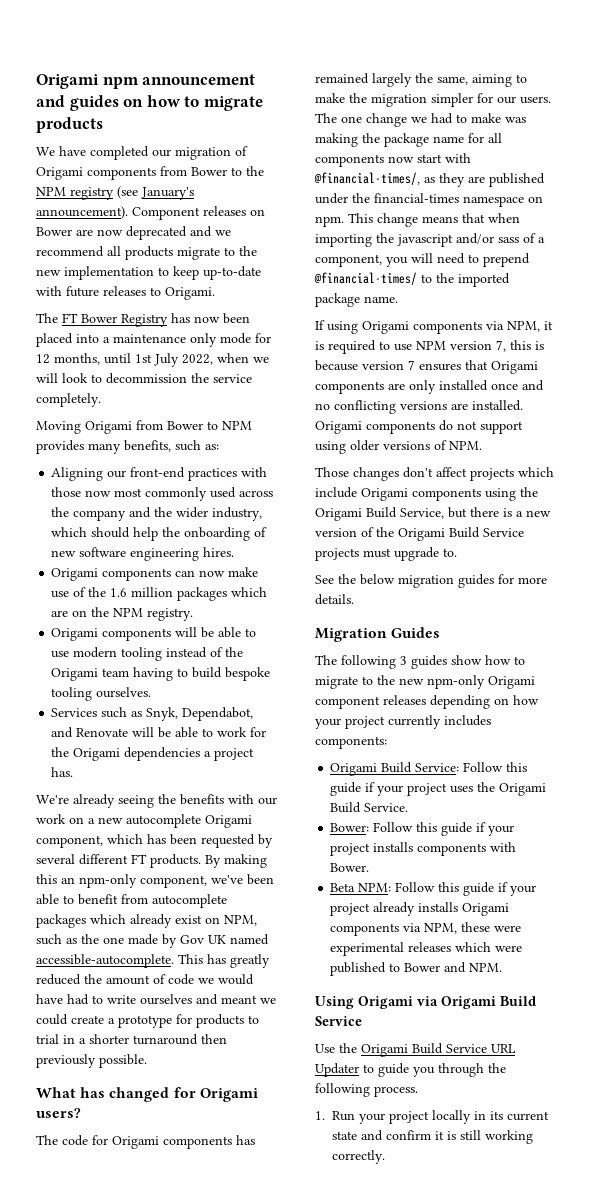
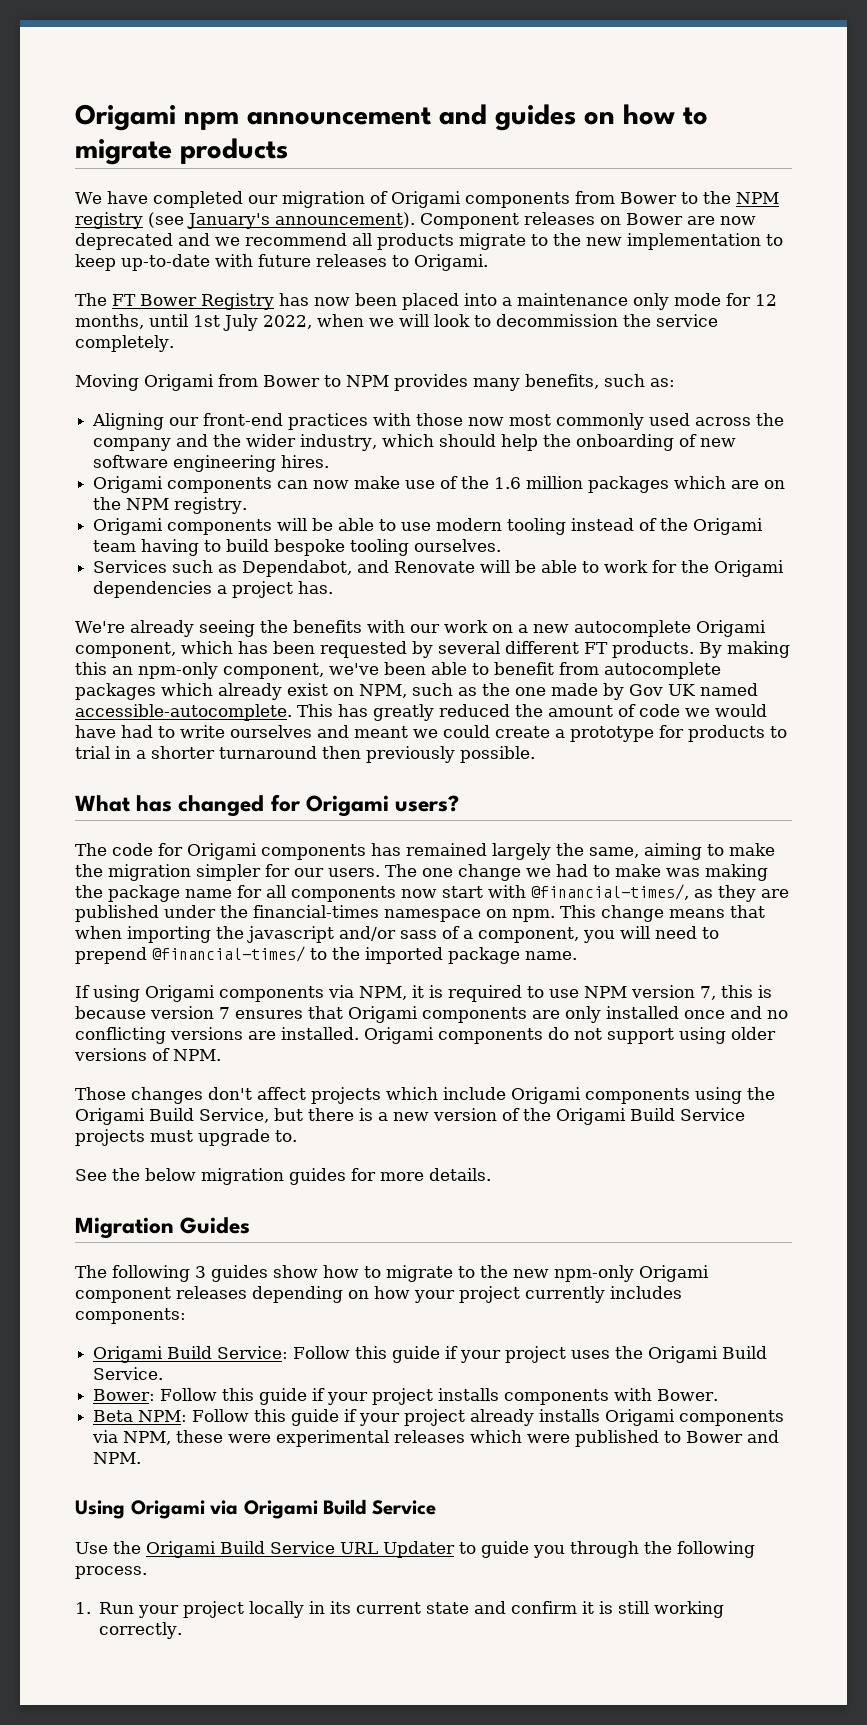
[146,707,179,721] Snyk, -> (238, 568) none

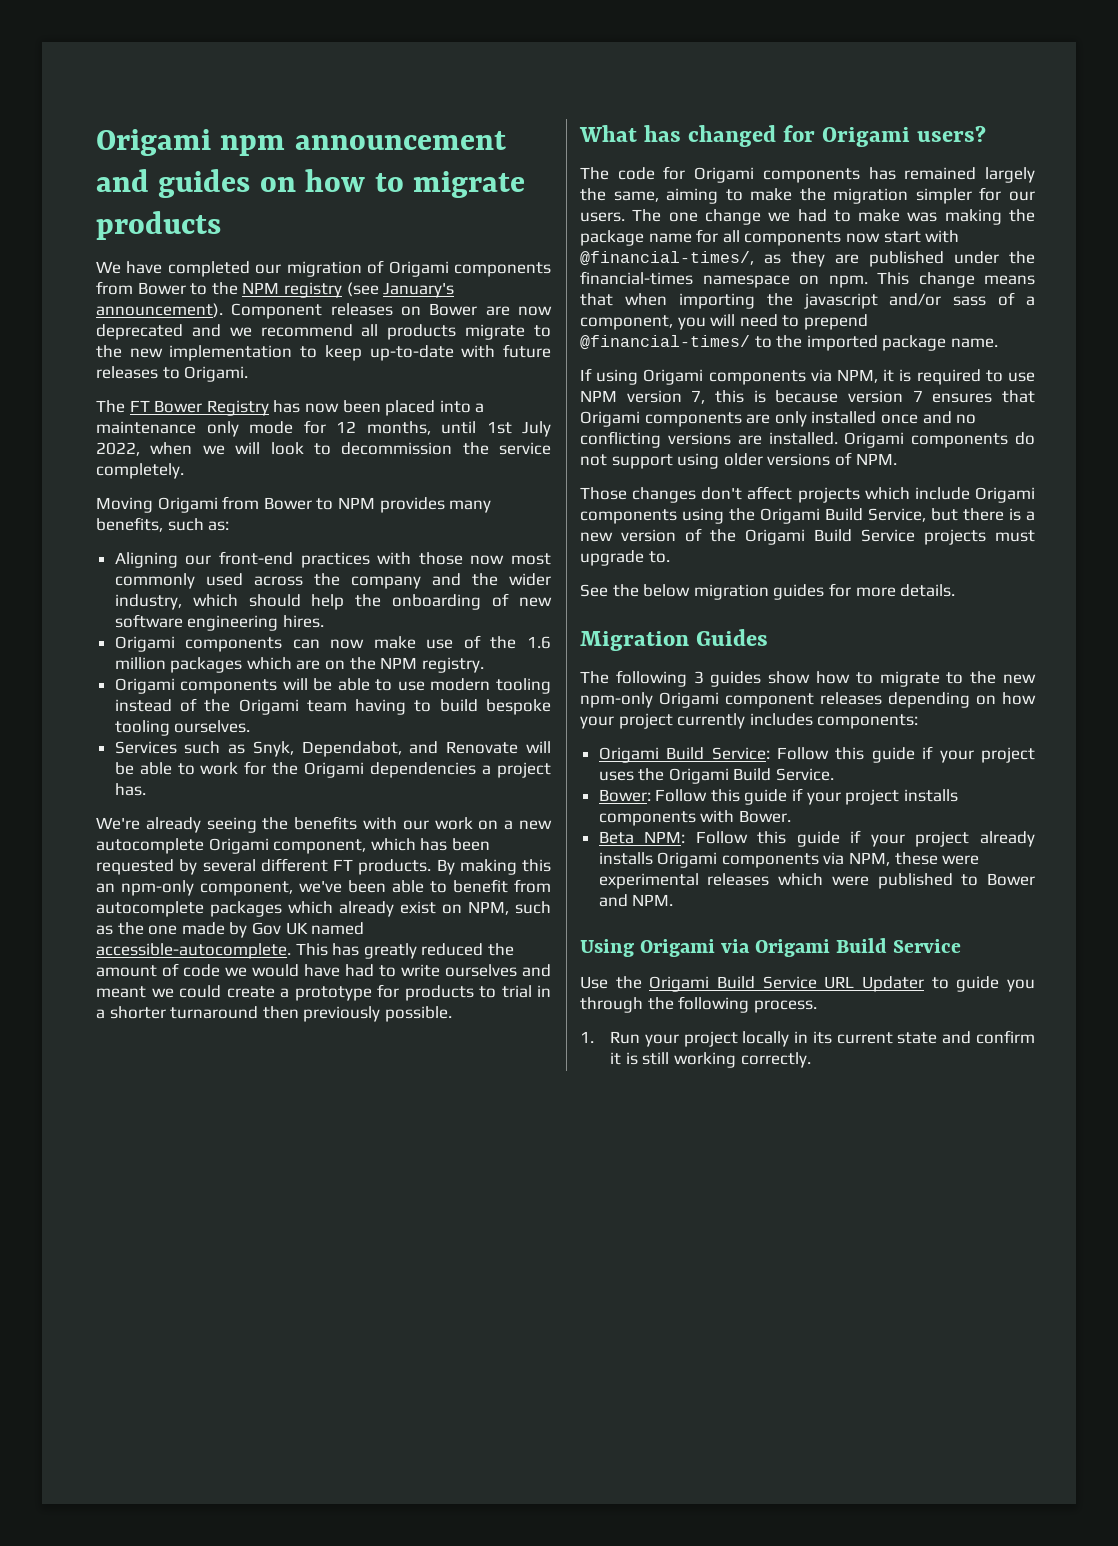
(238, 568) none -> [252,741,294,757] Snyk,

